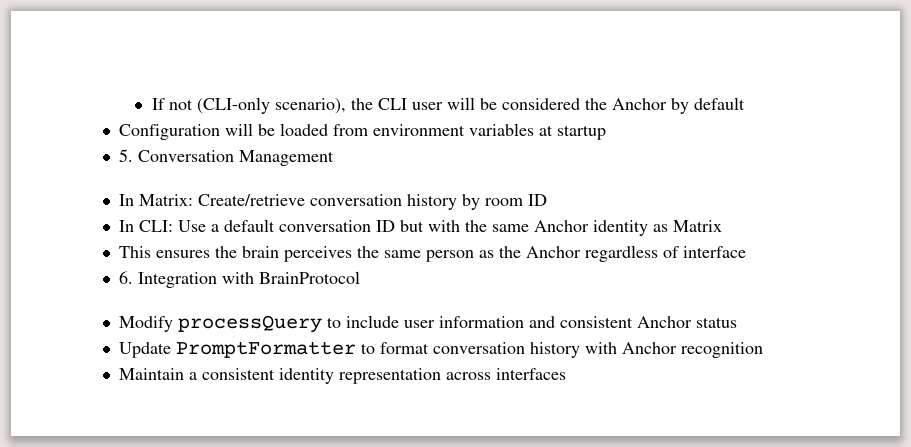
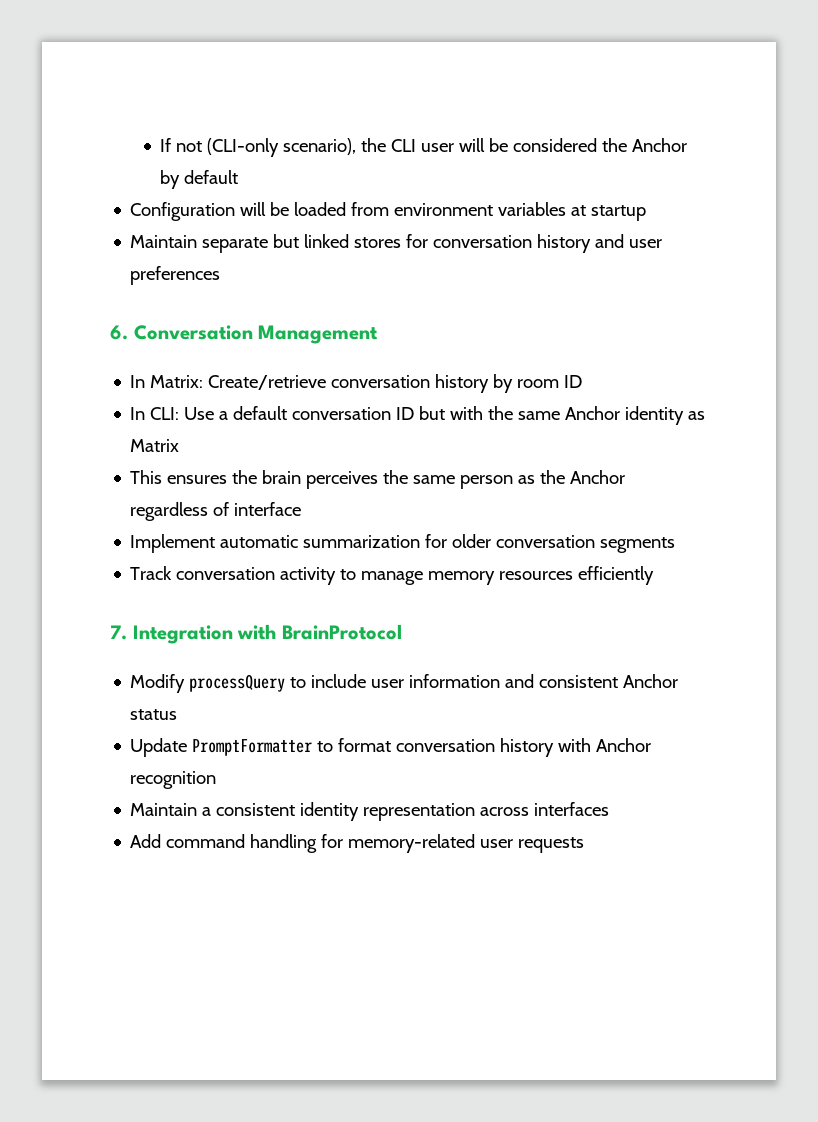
[118,149,133,162] 5. -> [130,234,663,253] [130,266,221,285] [110,325,128,340] Maintain separate but linked stores for conversation history and user preferences // 6.
[118,271,133,284] 6. -> [130,534,676,553] [130,566,655,585] [110,625,127,640] Implement automatic summarization for older conversation segments // Track conversation activity to manage memory resources efficiently // 7.
(566, 374) none -> [130,834,585,853] // Add command handling for memory-related user requests

